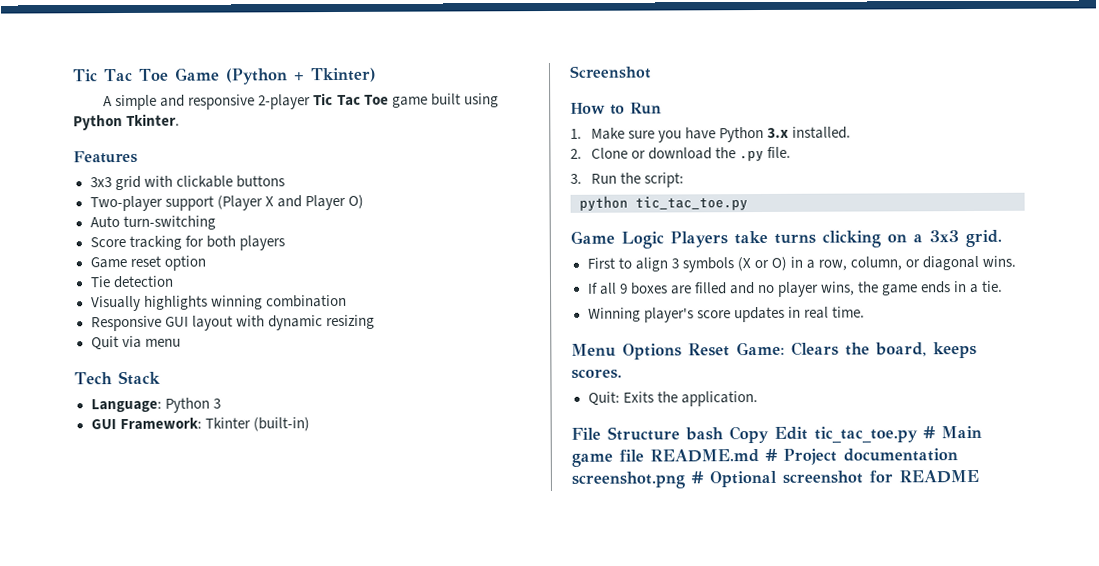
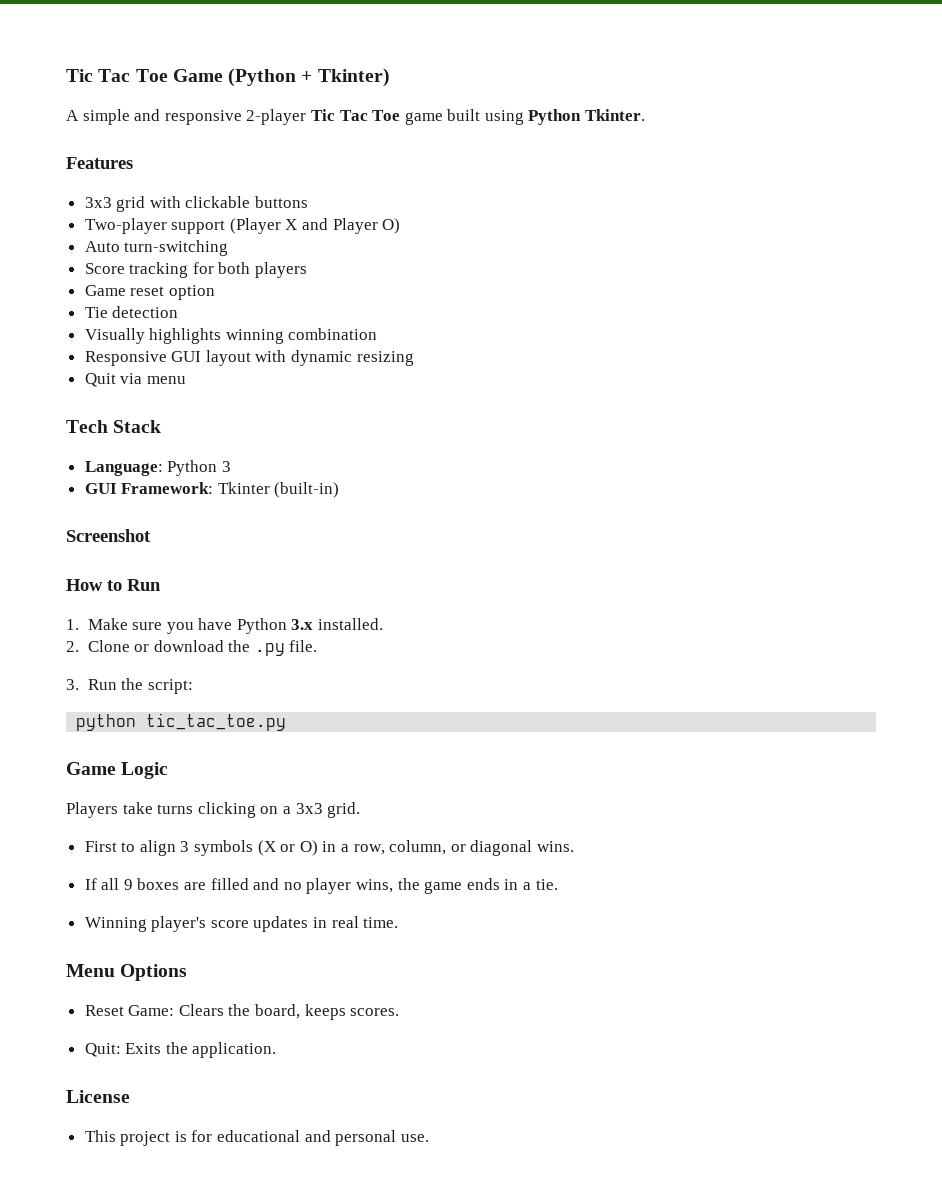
(664, 240) none -> (169, 770) //
(682, 351) none -> (188, 972) //
[571,425,982,444] [571,448,958,467] [571,469,979,489] File Structure bash Copy Edit tic_tac_toe.py # Main game file README.md # Project documentation screenshot.png # Optional screenshot for README -> [66,1090,130,1103] [84,1130,429,1146] License // This project is for educational and personal use.

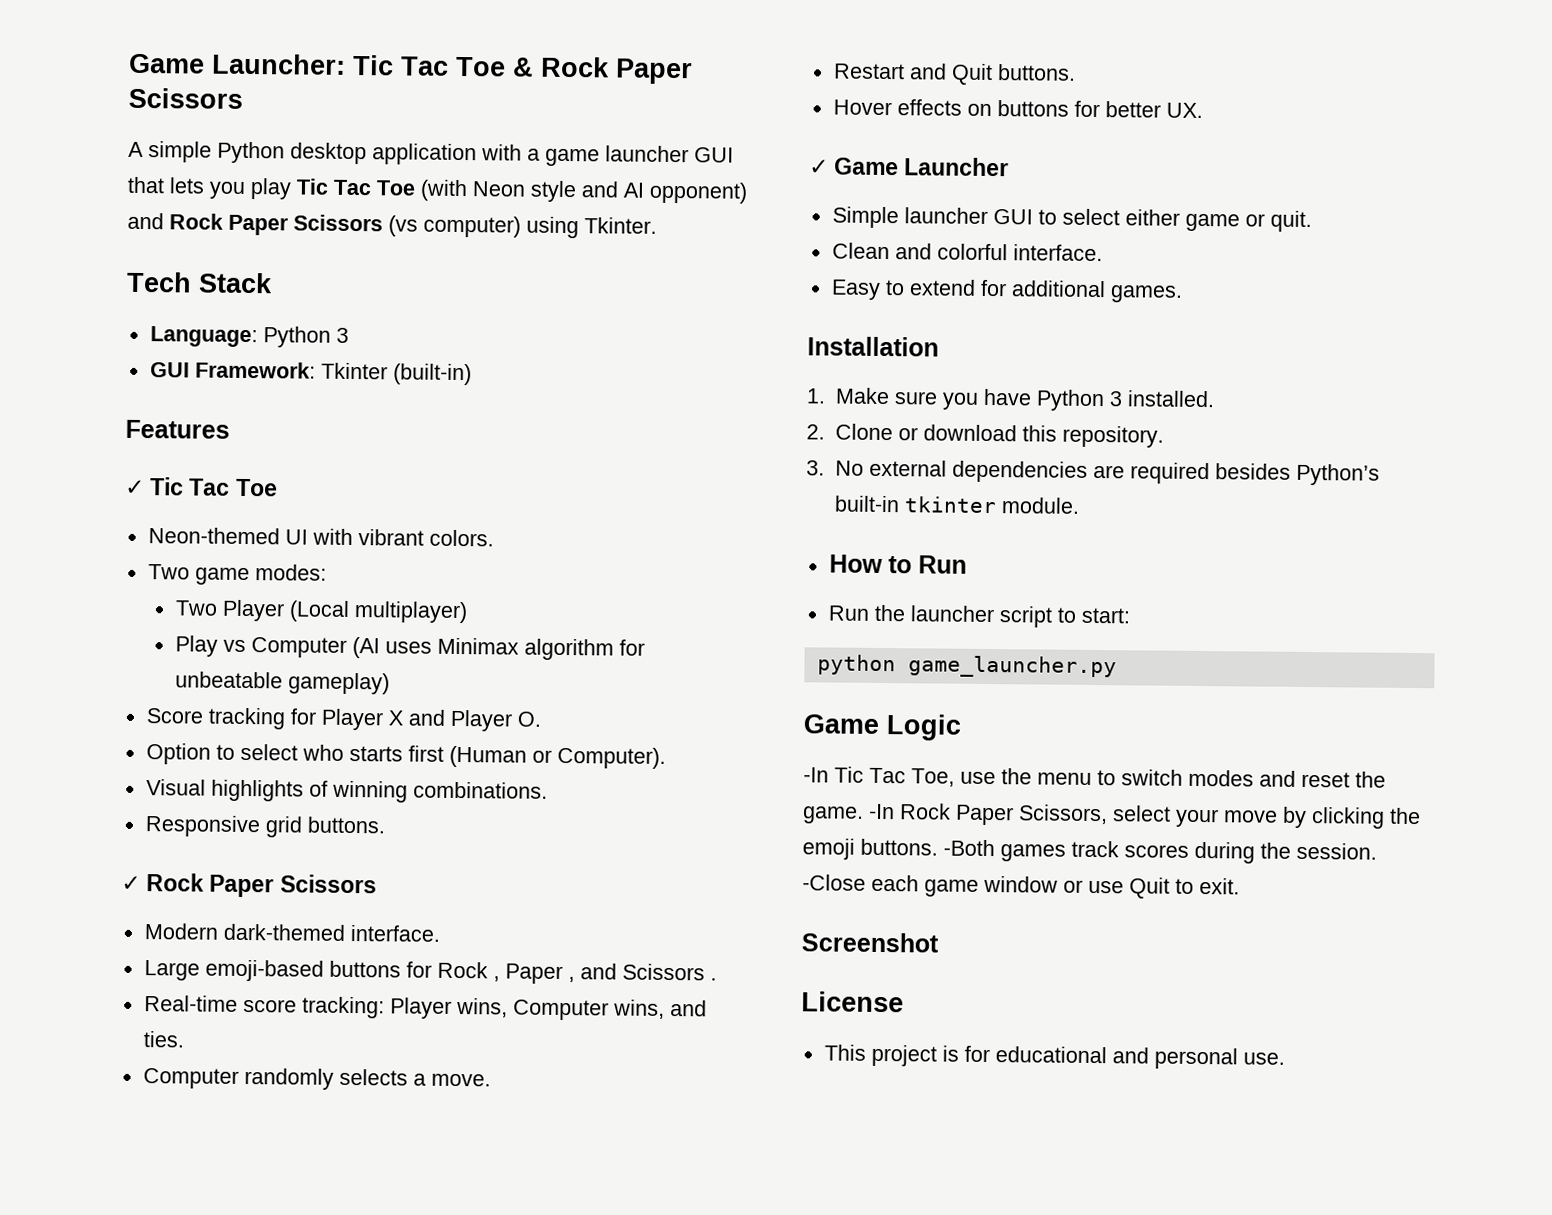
[66,68,390,87] [66,109,646,125] [66,157,133,169] [84,196,309,212] [84,218,401,234] [84,240,229,256] [84,262,308,278] [84,285,215,300] [84,306,179,318] [84,328,378,344] [84,350,414,366] [84,373,186,387] Tic Tac Toe Game (Python + Tkinter) // A simple and responsive 2-player Tic Tac Toe game built using Python Tkinter. // Features // 3x3 grid with clickable buttons // Two-player support (Player X and Player O) // Auto turn-switching // Score tracking for both players // Game reset option // Tie detection // Visually highlights winning combination // Responsive GUI layout with dynamic resizing // Quit via menu -> [129,53,693,85] [128,87,243,109] [128,141,734,167] [127,176,748,204] [127,212,657,239] Game Launcher: Tic Tac Toe & Rock Paper Scissors // A simple Python desktop application with a game launcher GUI that lets you play Tic Tac Toe (with Neon style and AI opponent) and Rock Paper Scissors (vs computer) using Tkinter.
[66,529,151,542] [66,579,161,591] Screenshot // How to Run -> [125,419,230,439] [125,477,278,497] [147,527,494,547] [147,564,327,586] [174,599,468,624] [174,635,645,661] [174,671,390,695] [145,707,542,732] [145,743,666,769] [145,779,548,803] [144,815,386,838] [121,873,377,898] [143,923,440,942] [143,959,717,985] [143,995,707,1021] [142,1031,184,1048] [142,1068,491,1090] [832,63,1076,86] [832,99,1203,118] [809,157,1010,177] [831,206,1312,233] [831,242,1103,262] [830,279,1183,303] [807,336,939,357] Features // ✓ Tic Tac Toe // Neon-themed UI with vibrant colors. // Two game modes: // Two Player (Local multiplayer) // Play vs Computer (AI uses Minimax algorithm for unbeatable gameplay) // Score tracking for Player X and Player O. // Option to select who starts first (Human or Computer). // Visual highlights of winning combinations. // Responsive grid buttons. // ✓ Rock Paper Scissors // Modern dark-themed interface. // Large emoji-based buttons for Rock , Paper , and Scissors . // Real-time score tracking: Player wins, Computer wins, and ties. // Computer randomly selects a move. // Restart and Quit buttons. // Hover effects on buttons for better UX. // ✓ Game Launcher // Simple launcher GUI to select either game or quit. // Clean and colorful interface. // Easy to extend for additional games. // Installation
[291,619,314,630] 3.x -> [1108,391,1123,407] 3
[228,640,318,656] [66,678,193,694] the .py file. // 3. Run the script: -> [1021,425,1164,448] [806,459,1380,486] [833,495,1080,514] [828,554,967,574] [827,604,1131,628] this repository. // 3. No external dependencies are required besides Python’s built-in tkinter module. // How to Run // Run the launcher script to start:
[146,713,287,731] tic_tac_toe.py -> [907,655,1117,679] game_launcher.py
[66,802,361,818] [84,840,574,856] [84,878,558,894] [84,916,399,932] [66,964,188,981] [84,1004,400,1020] [84,1042,277,1058] Players take turns clicking on a 3x3 grid. // First to align 3 symbols (X or O) in a row, column, or diagonal wins. // If all 9 boxes are filled and no player wins, the game ends in a tie. // Winning player's score updates in real time. // Menu Options // Reset Game: Clears the board, keeps scores. // Quit: Exits the application. -> [803,766,1386,788] [802,803,1421,829] [802,838,1377,864] [802,874,1240,899] [801,932,939,953] -In Tic Tac Toe, use the menu to switch modes and reset the game. -In Rock Paper Scissors, select your move by clicking the emoji buttons. -Both games track scores during the session. -Close each game window or use Quit to exit. // Screenshot

